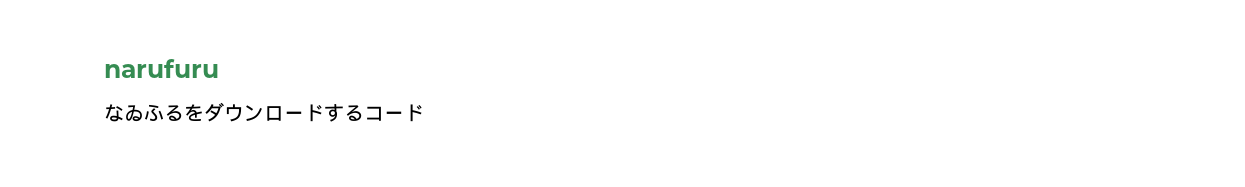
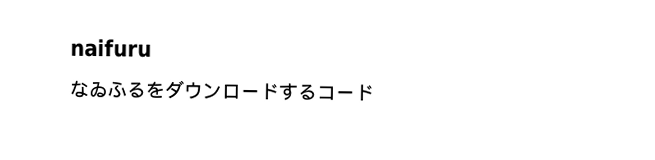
[104,59,219,78] narufuru -> [70,38,152,58] naifuru

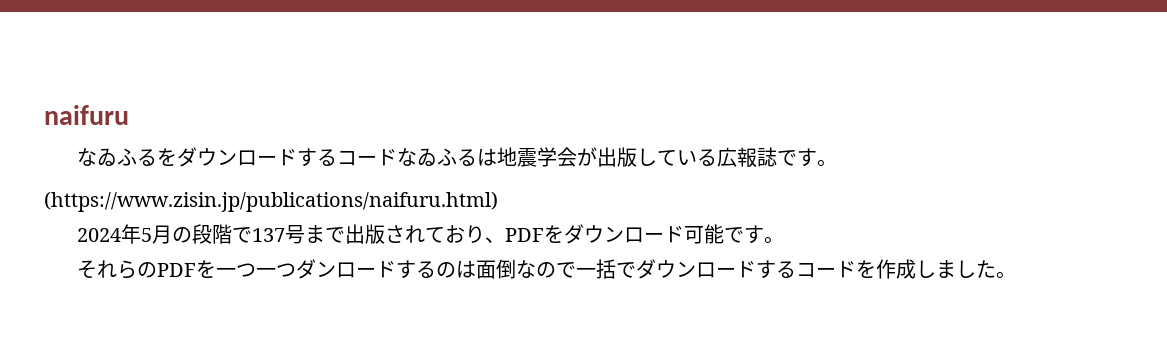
(374, 93) none -> [397,147,838,168] [44,191,498,212] [77,224,785,244] [77,259,1017,279] なゐふるは地震学会が出版している広報誌です。 // (https://www.zisin.jp/publications/naifuru.html) // 2024年5月の段階で137号まで出版されており、PDFをダウンロード可能です。 // それらのPDFを一つ一つダンロードするのは面倒なので一括でダウンロードするコードを作成しました。

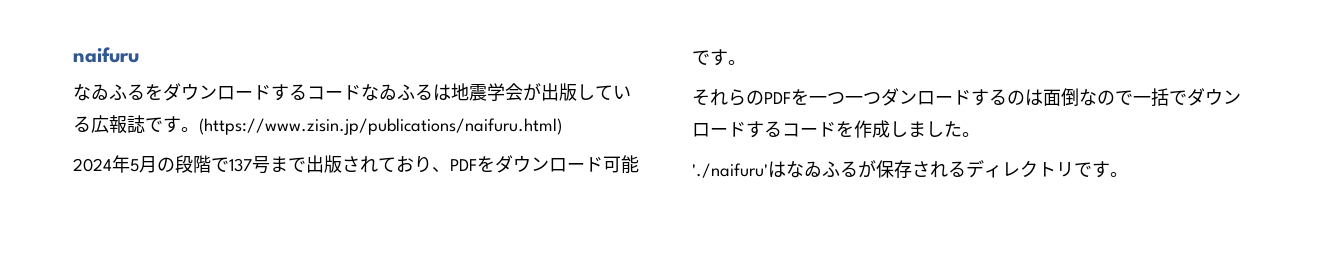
(838, 163) // -> (199, 129) none
(1017, 275) none -> [692,160,1128,178] // './naifuru'はなゐふるが保存されるディレクトリです。

